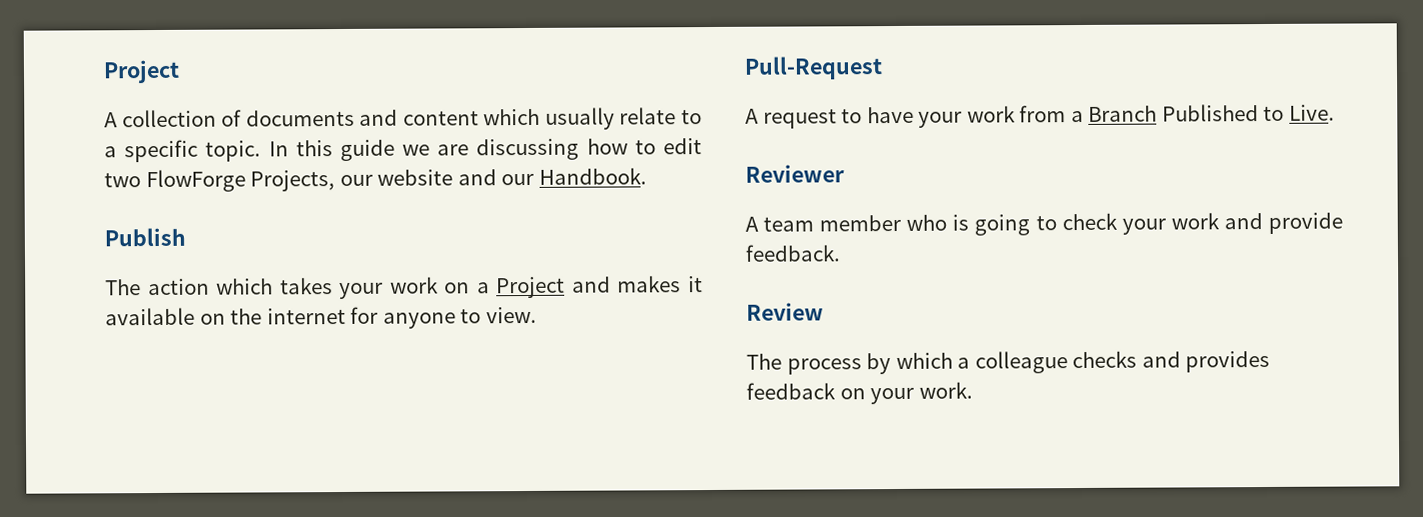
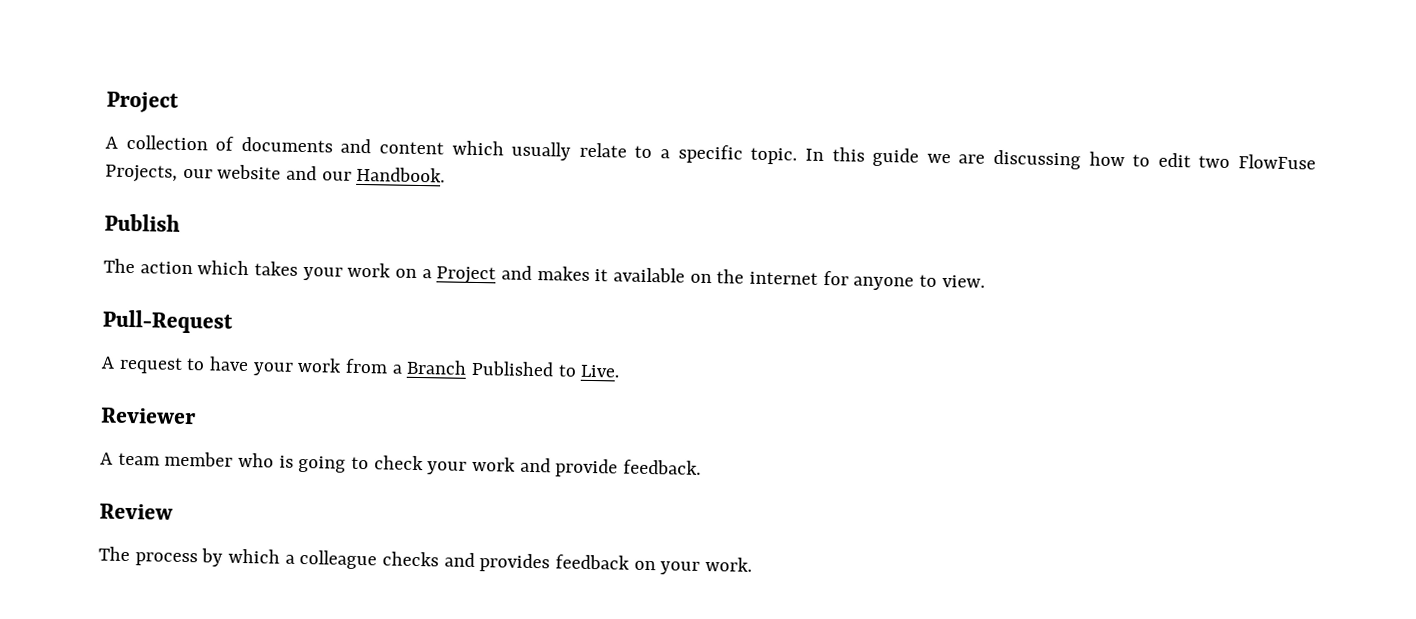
[145,169,246,193] FlowForge -> [1238,154,1316,170] FlowFuse

